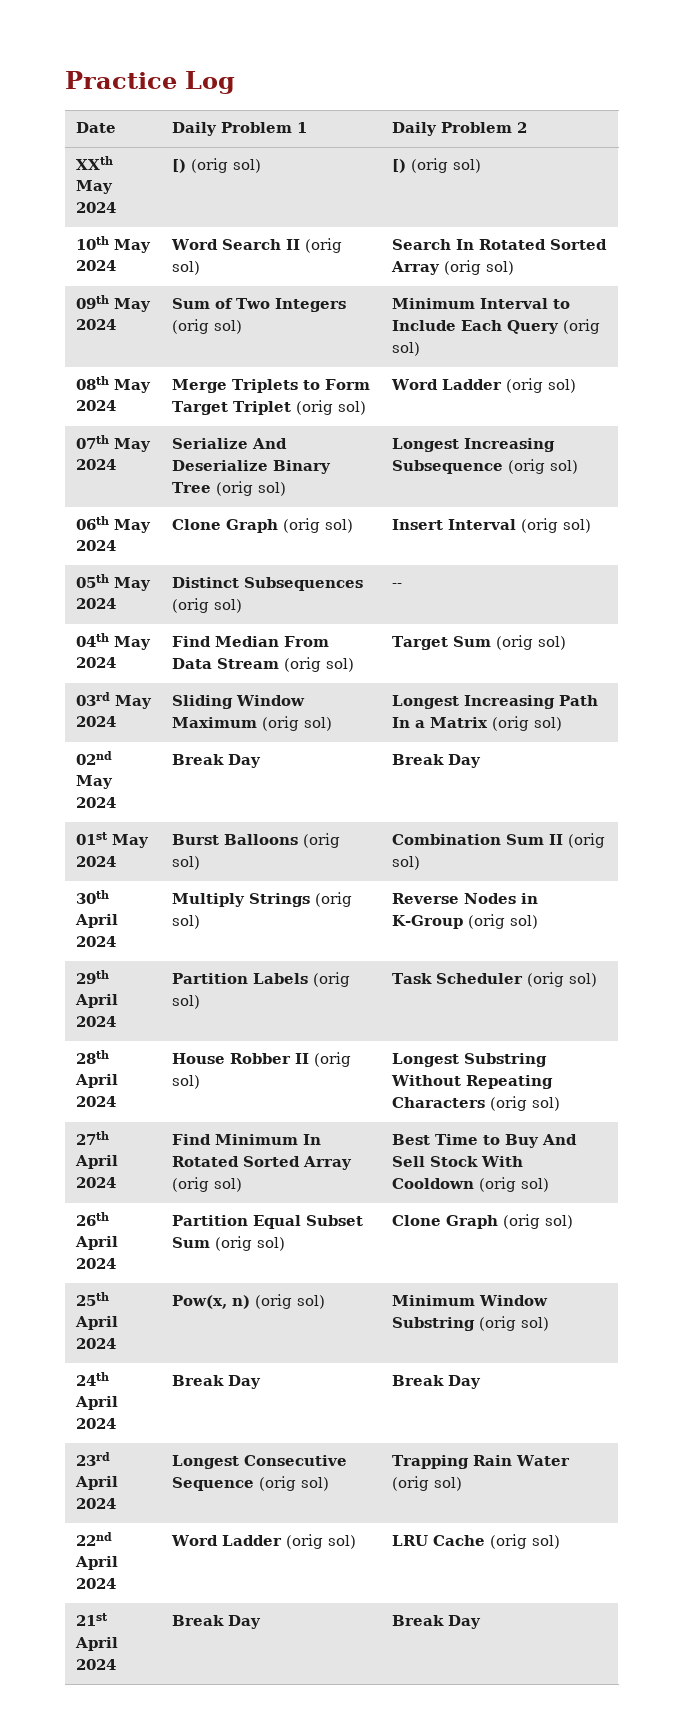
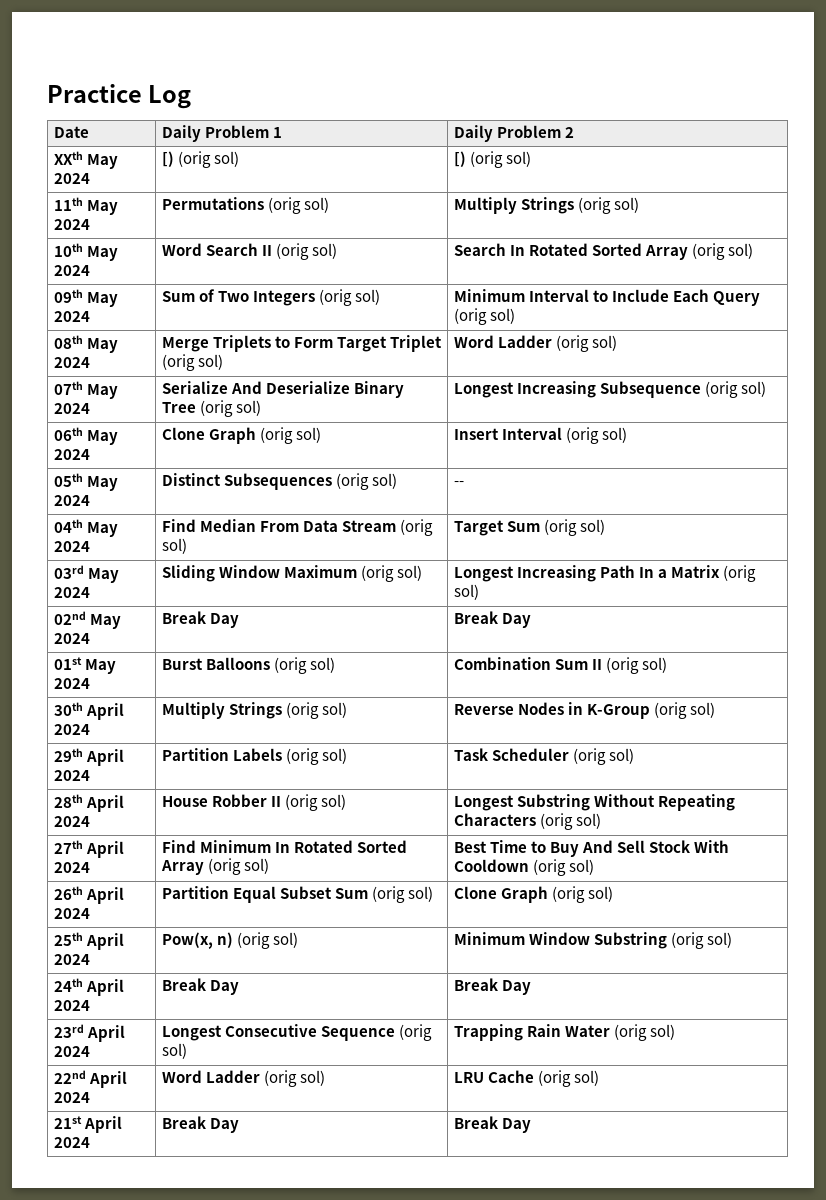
(481, 166) none -> [53,197,118,215] [53,219,90,230] [161,197,329,214] [453,197,639,214] // 11th May 2024 | Permutations (orig sol) | Multiply Strings (orig sol)

